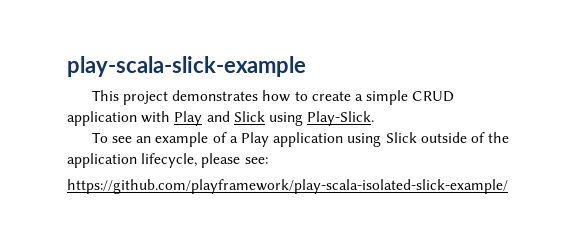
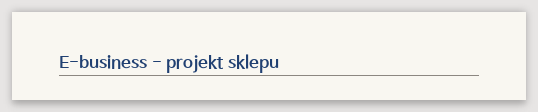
[67,56,306,77] [91,90,455,105] [67,111,375,126] [91,132,510,147] [67,153,268,168] [67,179,508,194] play-scala-slick-example // This project demonstrates how to create a simple CRUD application with Play and Slick using Play-Slick. // To see an example of a Play application using Slick outside of the application lifecycle, please see: // https://github.com/playframework/play-scala-isolated-slick-example/ -> [59,54,279,73] E-business - projekt sklepu

